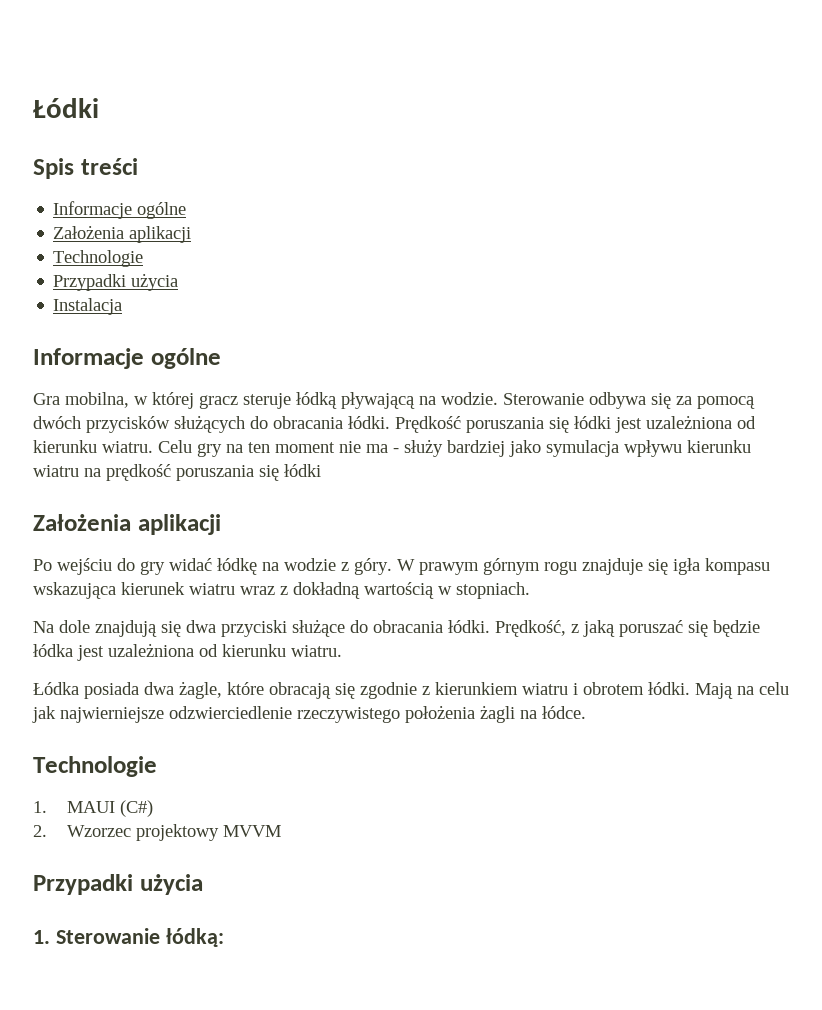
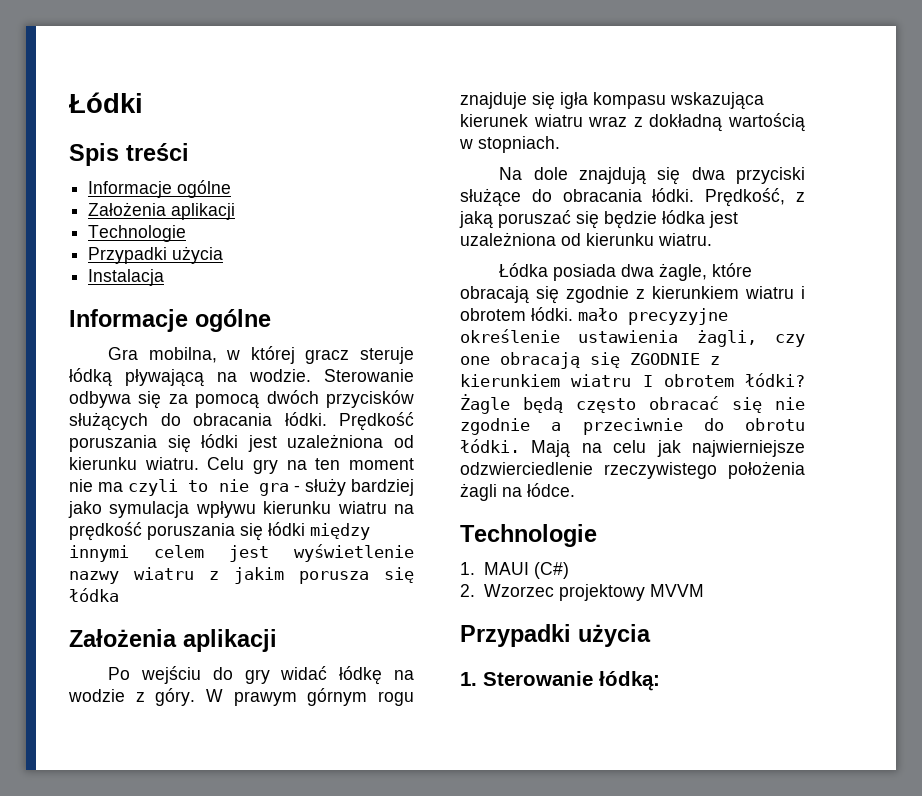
(388, 448) none -> [128,479,289,496] czyli to nie gra
(321, 470) none -> [310,523,370,540] [69,544,414,562] [69,567,414,584] [69,588,119,602] między innymi celem jest wyświetlenie nazwy wiatru z jakim porusza się łódka
(690, 688) none -> [578,308,728,325] [460,329,805,347] [460,352,720,369] [460,373,805,387] [460,394,805,414] [460,418,805,435] [460,439,520,453] mało precyzyjne określenie ustawienia żagli, czy one obracają się ZGODNIE z kierunkiem wiatru I obrotem łódki? Żagle będą często obracać się nie zgodnie a przeciwnie do obrotu łódki.

